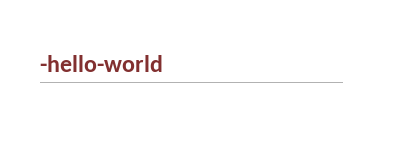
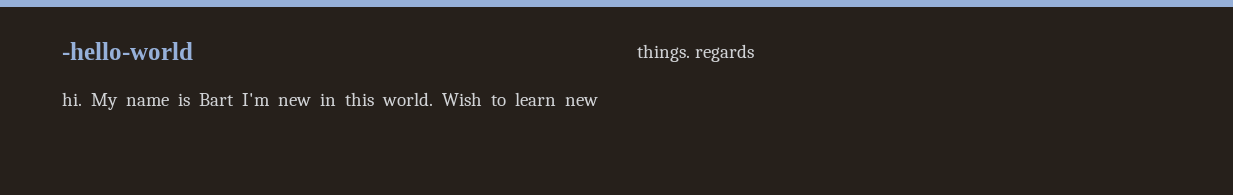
(163, 63) none -> [62,92,598,110] [637,44,755,62] // hi. My name is Bart I'm new in this world. Wish to learn new things. regards

